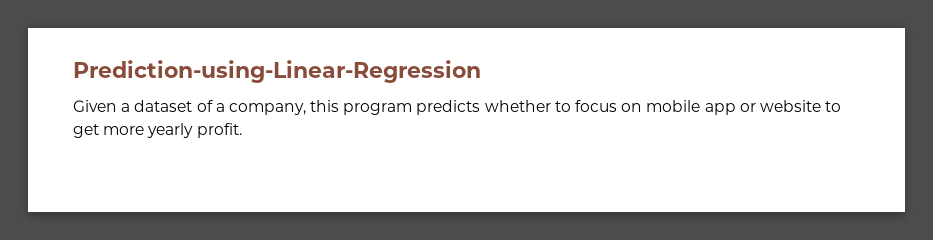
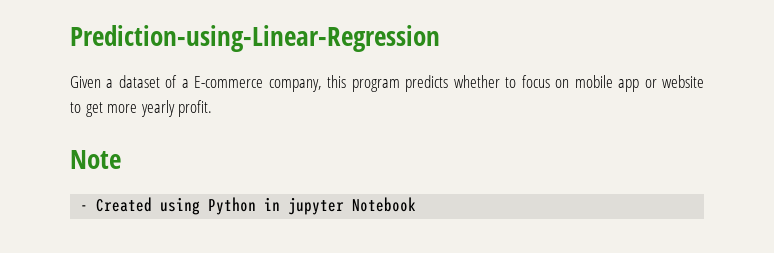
(225, 107) none -> [194,76,264,88] E-commerce
(242, 130) none -> [70,150,121,169] [80,197,417,215] // Note // - Created using Python in jupyter Notebook

